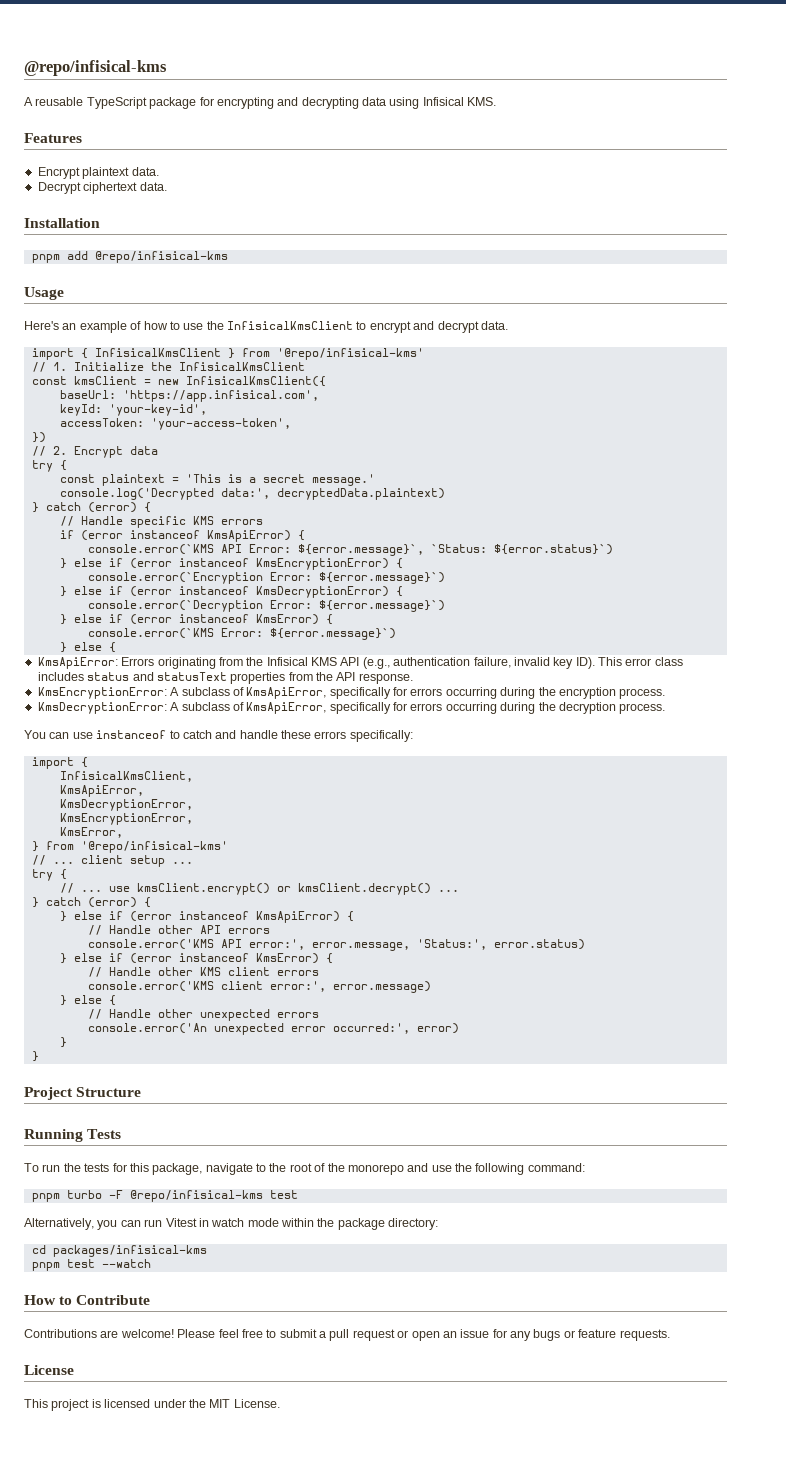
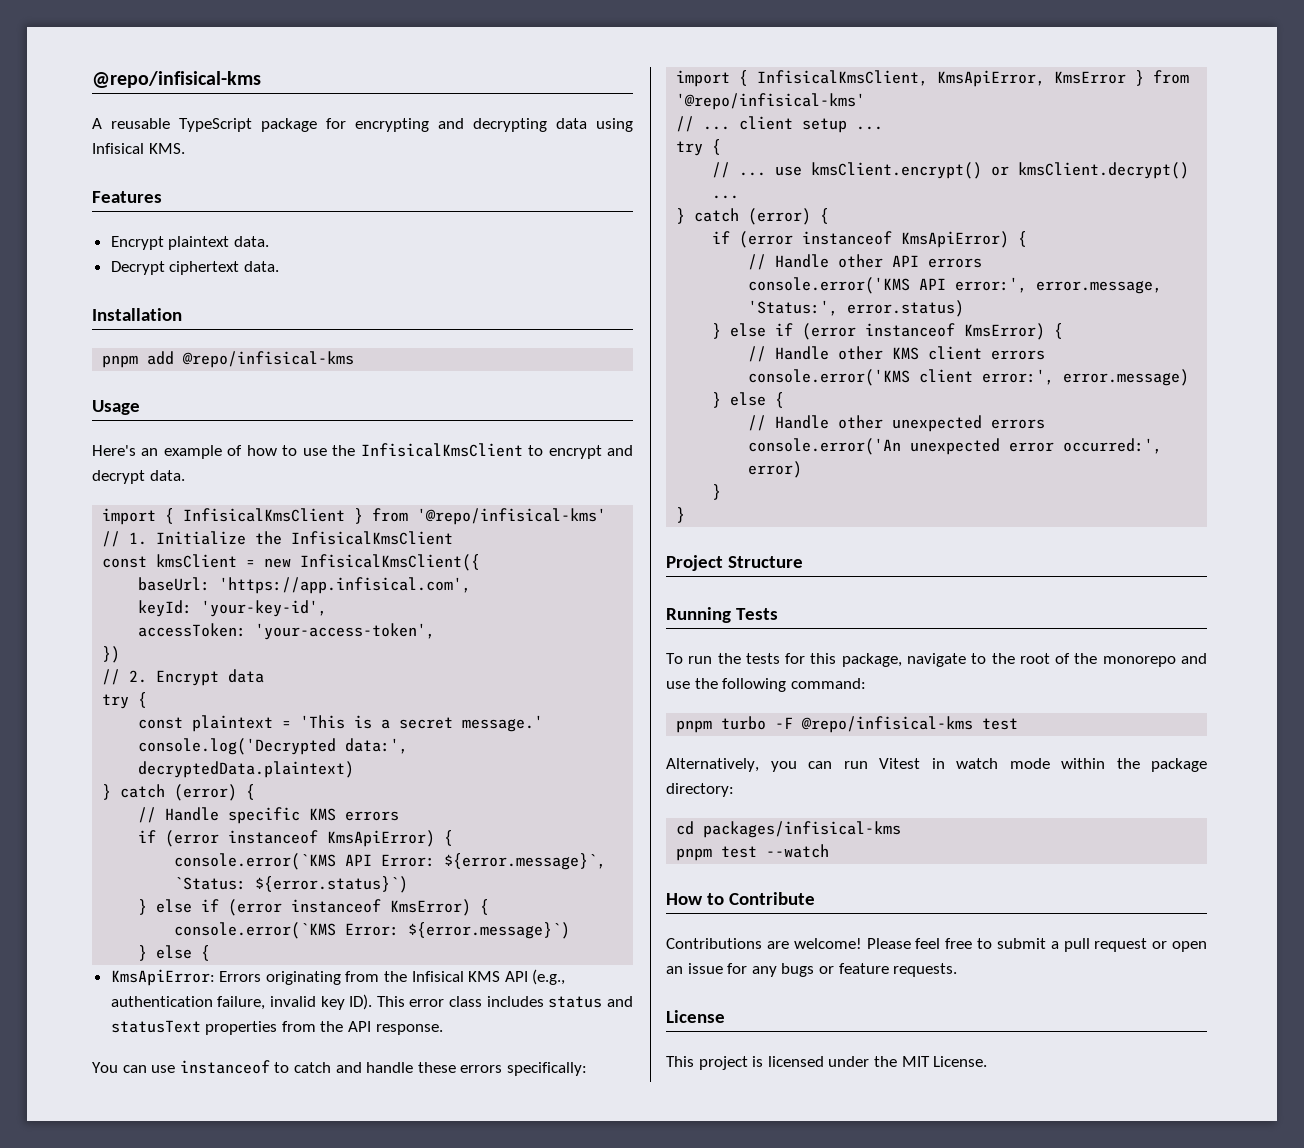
[59,558,403,570] [87,572,445,584] [59,586,403,598] [87,600,445,612] // } else if (error instanceof KmsEncryptionError) { // console.error(`Encryption Error: ${error.message}`) // } else if (error instanceof KmsDecryptionError) { // console.error(`Decryption Error: ${error.message}`) -> (409, 884) none
[37,687,666,699] [37,702,666,714] // KmsEncryptionError: A subclass of KmsApiError, specifically for errors occurring during the encryption process. // KmsDecryptionError: A subclass of KmsApiError, specifically for errors occurring during the decryption process. -> (443, 1029) none
(88, 762) // -> (749, 78) none
[59,785,144,797] [59,799,193,811] [59,813,193,825] [59,827,123,838] // KmsApiError, // KmsDecryptionError, // KmsEncryptionError, // KmsError, // -> [937,70,1127,87] KmsApiError, KmsError
[59,911,102,922] } else -> (830, 216) none

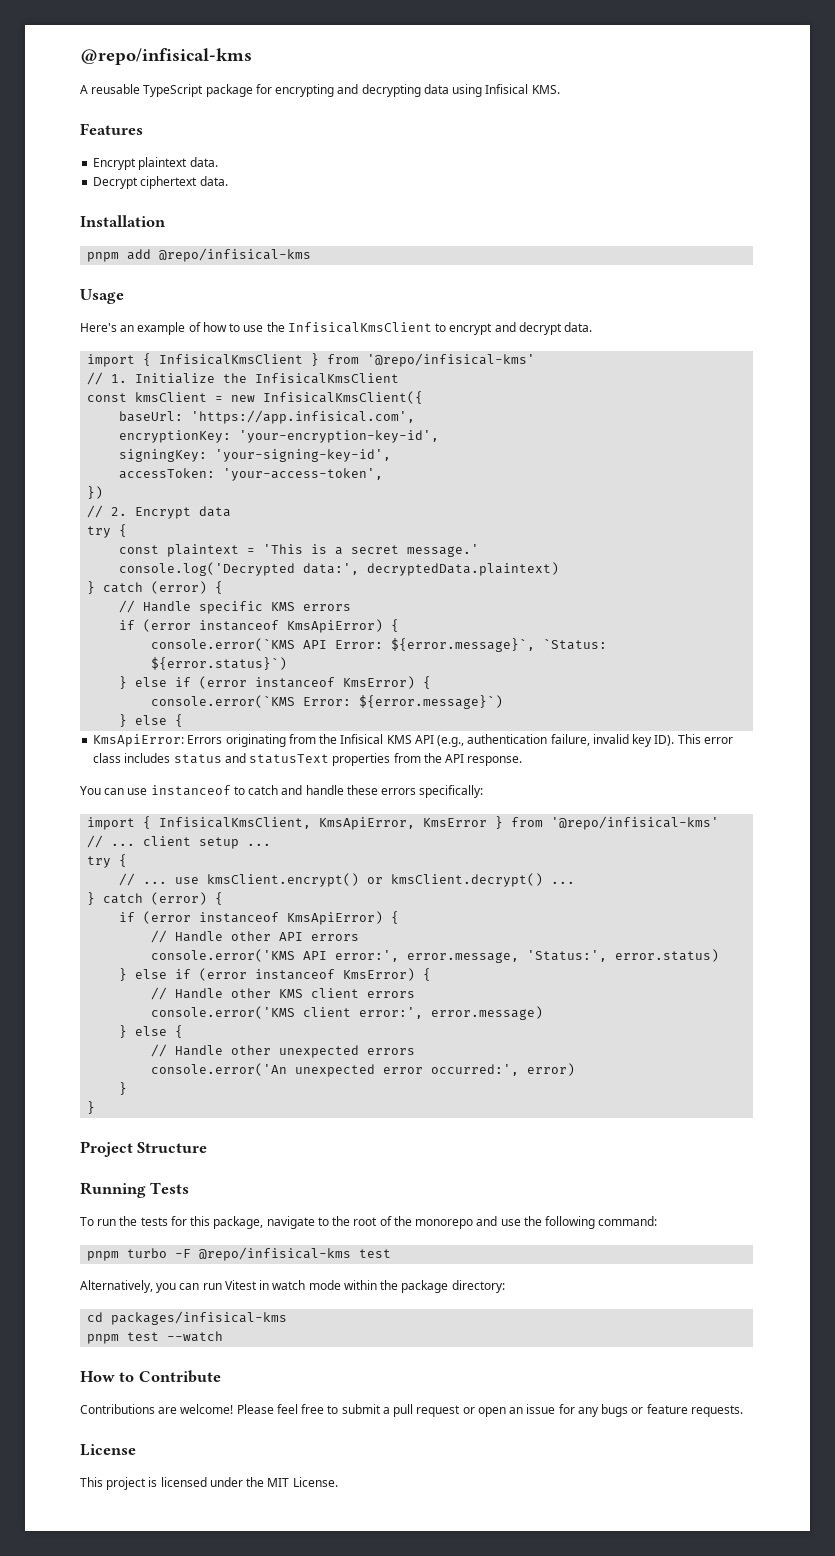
[138,600,328,617] keyId: 'your-key-id', -> [119,430,440,443] [119,449,392,462] encryptionKey: 'your-encryption-key-id', // signingKey: 'your-signing-key-id',

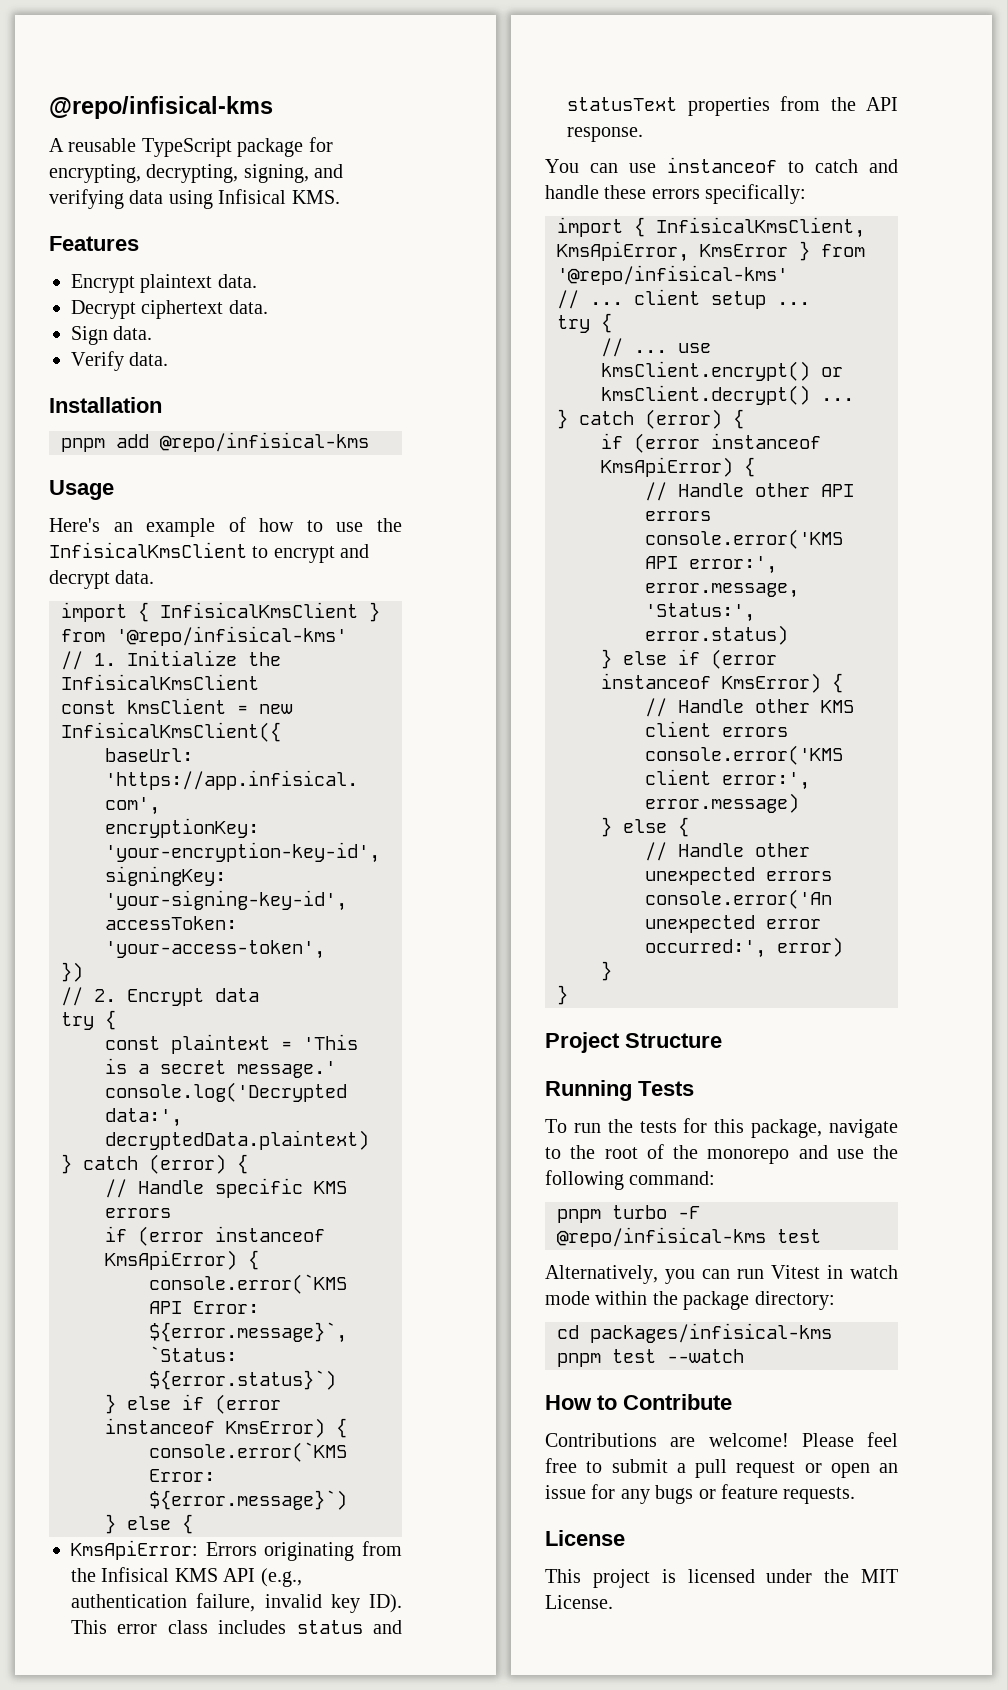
[275,84,421,97] encrypting and decrypting -> [49,164,344,183] [49,189,124,209] encrypting, decrypting, signing, and verifying
(228, 181) none -> [71,326,153,345] [71,351,169,371] // Sign data. // Verify data.

